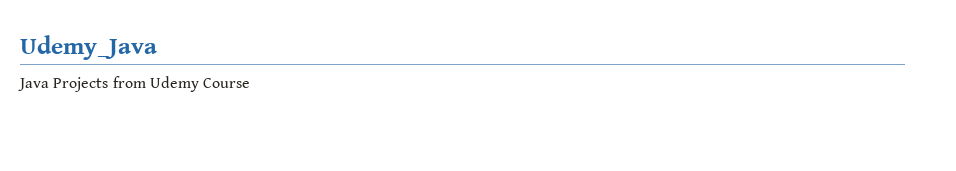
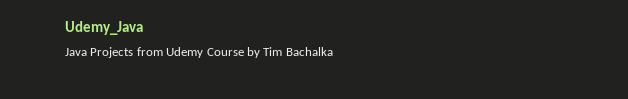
(251, 83) none -> [246,47,333,58] by Tim Bachalka

